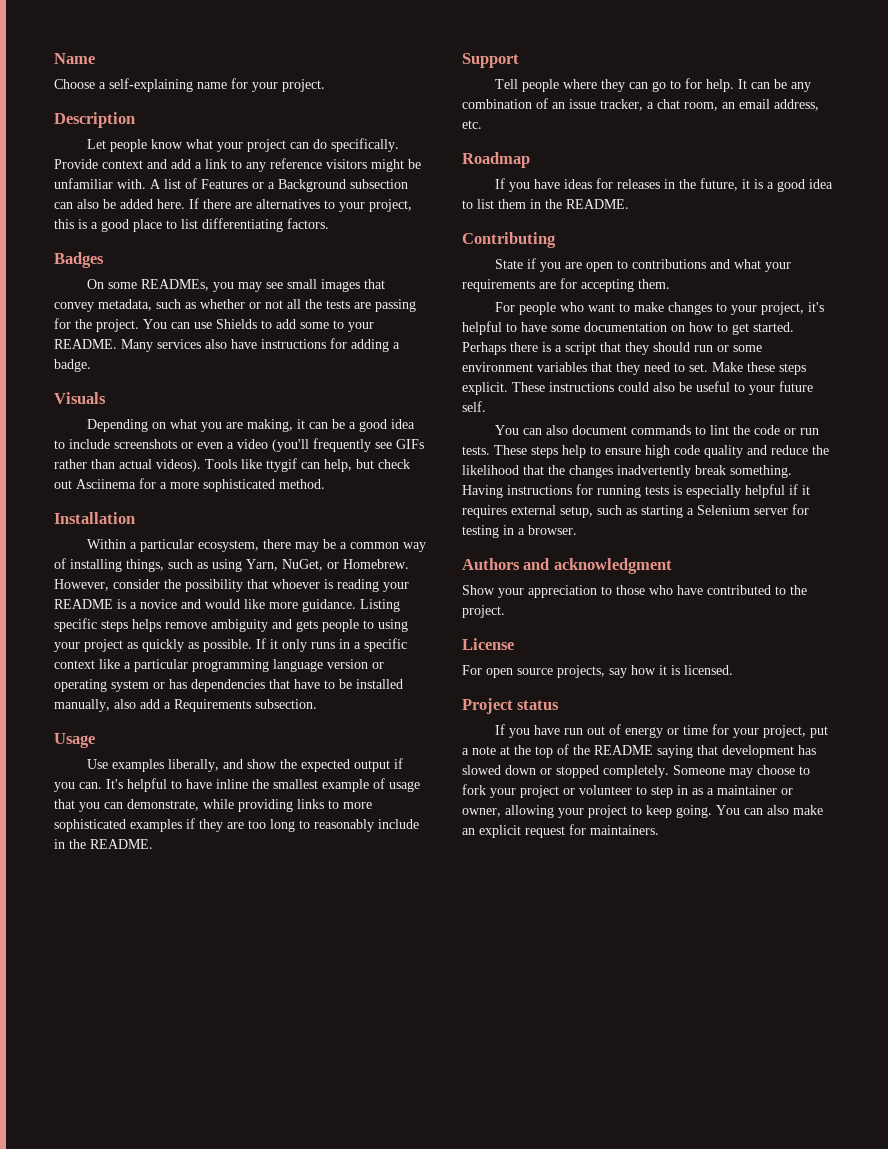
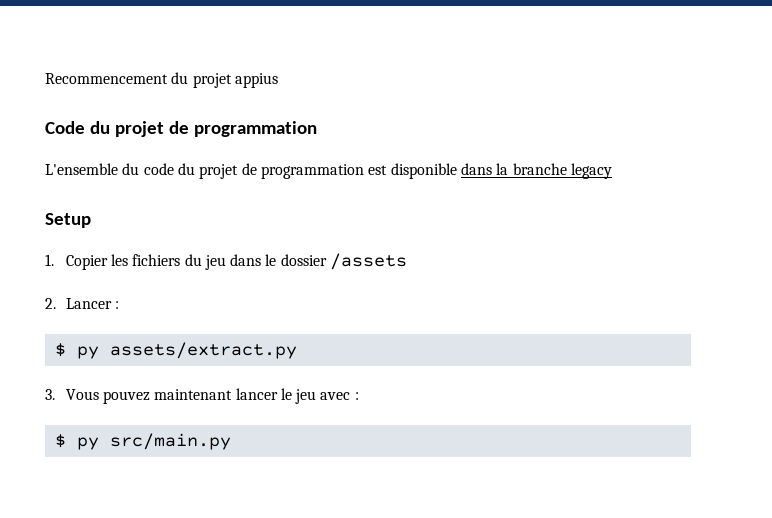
[54,53,95,64] [54,78,325,92] [54,112,135,128] [86,138,399,152] [54,158,421,172] [54,178,408,192] [54,198,412,212] [54,218,329,232] [54,252,104,268] [86,279,385,292] [54,299,416,312] [54,318,374,332] [54,338,400,352] [54,359,91,372] [54,392,106,404] [86,419,415,432] [54,438,424,452] [54,458,410,472] [54,478,325,492] [54,512,135,524] [86,539,426,552] [54,558,409,572] [54,579,409,592] [54,599,400,612] [54,618,408,632] [54,638,407,652] [54,659,384,672] [54,679,403,692] [54,699,317,712] [54,733,95,748] [86,758,403,772] [54,778,420,792] [54,799,372,812] [54,818,419,832] [54,839,153,849] [462,53,519,68] [494,78,811,92] [462,98,819,111] [462,120,482,129] [462,152,530,168] [494,178,833,192] [462,199,629,209] [462,232,556,248] [494,258,791,272] [462,278,670,292] [494,302,824,315] [462,321,794,335] [462,342,762,355] [462,362,806,375] [462,381,813,395] [462,401,486,412] [494,425,819,435] [462,445,829,458] [462,465,792,478] [462,484,810,498] [462,504,809,518] [462,525,577,538] [462,558,672,574] [462,585,807,598] [462,605,505,618] [462,638,514,650] [462,665,733,678] [462,698,560,714] [494,724,828,738] [462,744,816,758] [462,765,810,778] [462,784,793,798] [462,805,823,818] [462,824,659,838] Name // Choose a self-explaining name for your project. // Description // Let people know what your project can do specifically. Provide context and add a link to any reference visitors might be unfamiliar with. A list of Features or a Background subsection can also be added here. If there are alternatives to your project, this is a good place to list differentiating factors. // Badges // On some READMEs, you may see small images that convey metadata, such as whether or not all the tests are passing for the project. You can use Shields to add some to your README. Many services also have instructions for adding a badge. // Visuals // Depending on what you are making, it can be a good idea to include screenshots or even a video (you'll frequently see GIFs rather than actual videos). Tools like ttygif can help, but check out Asciinema for a more sophisticated method. // Installation // Within a particular ecosystem, there may be a common way of installing things, such as using Yarn, NuGet, or Homebrew. However, consider the possibility that whoever is reading your README is a novice and would like more guidance. Listing specific steps helps remove ambiguity and gets people to using your project as quickly as possible. If it only runs in a specific context like a particular programming language version or operating system or has dependencies that have to be installed manually, also add a Requirements subsection. // Usage // Use examples liberally, and show the expected output if you can. It's helpful to have inline the smallest example of usage that you can demonstrate, while providing links to more sophisticated examples if they are too long to reasonably include in the README. // Support // Tell people where they can go to for help. It can be any combination of an issue tracker, a chat room, an email address, etc. // Roadmap // If you have ideas for releases in the future, it is a good idea to list them in the README. // Contributing // State if you are open to contributions and what your requirements are for accepting them. // For people who want to make changes to your project, it's helpful to have some documentation on how to get started. Perhaps there is a script that they should run or some environment variables that they need to set. Make these steps explicit. These instructions could also be useful to your future self. // You can also document commands to lint the code or run tests. These steps help to ensure high code quality and reduce the likelihood that the changes inadvertently break something. Having instructions for running tests is especially helpful if it requires external setup, such as starting a Selenium server for testing in a browser. // Authors and acknowledgment // Show your appreciation to those who have contributed to the project. // License // For open source projects, say how it is licensed. // Project status // If you have run out of energy or time for your project, put a note at the top of the README saying that development has slowed down or stopped completely. Someone may choose to fork your project or volunteer to step in as a maintainer or owner, allowing your project to keep going. You can also make an explicit request for maintainers. -> [45,72,278,88] [45,121,317,137] [45,163,612,179] [45,213,91,228] [45,253,408,270] [45,298,119,309] [54,342,297,359] [45,388,359,404] [54,433,231,450] Recommencement du projet appius // Code du projet de programmation // L'ensemble du code du projet de programmation est disponible dans la branche legacy // Setup // 1. Copier les fichiers du jeu dans le dossier /assets // 2. Lancer : // $ py assets/extract.py // 3. Vous pouvez maintenant lancer le jeu avec : // $ py src/main.py

